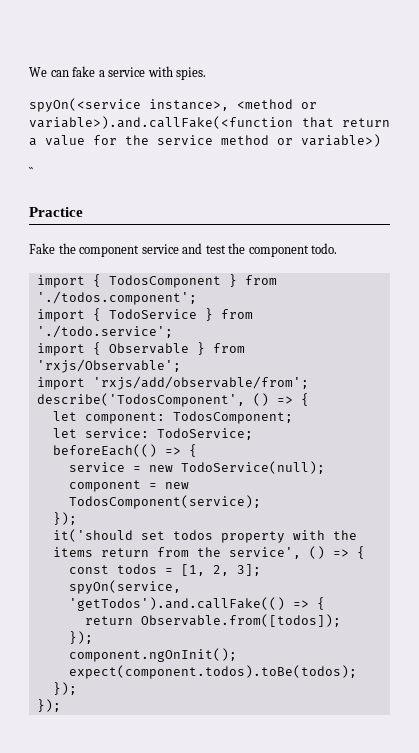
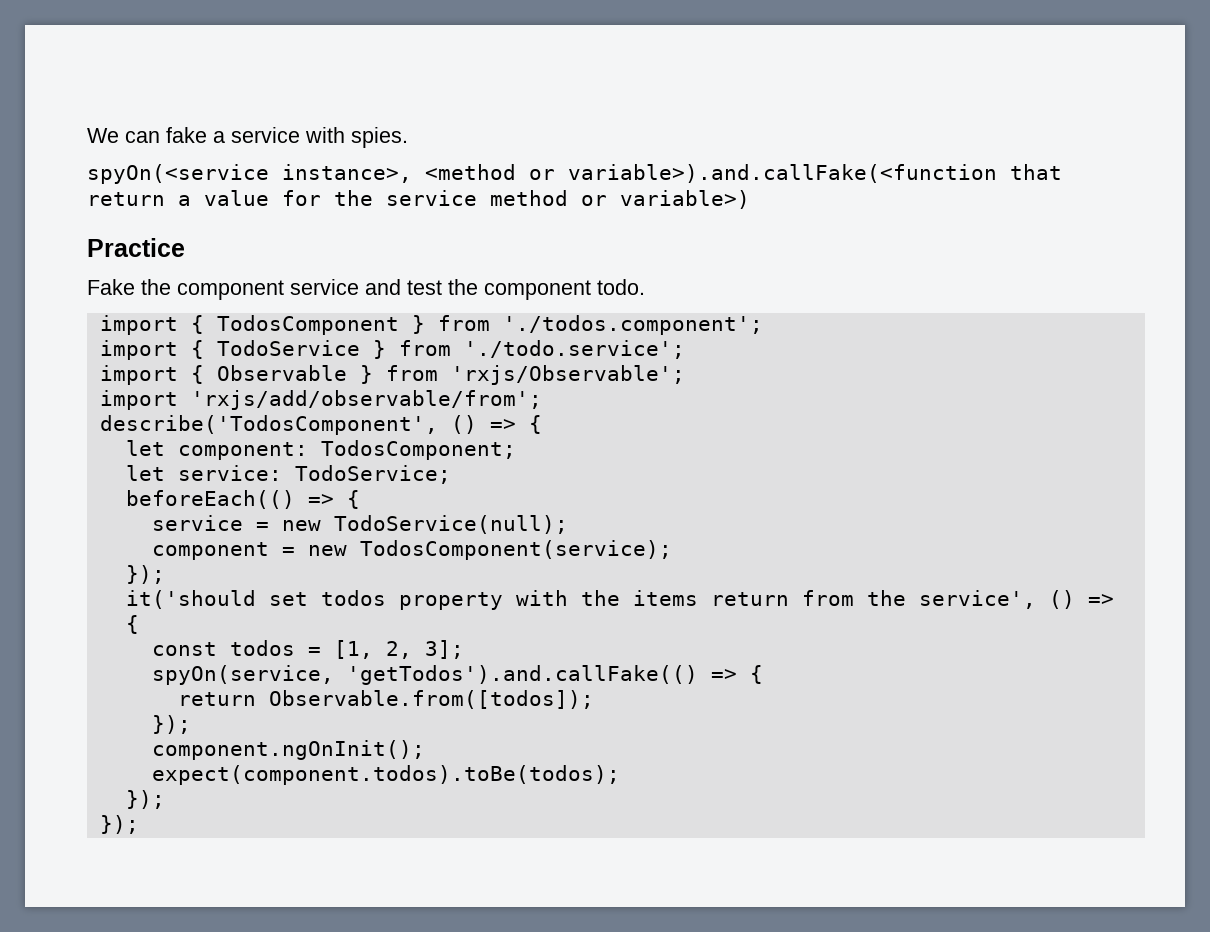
[29,167,33,177] // `` -> (750, 199) none

